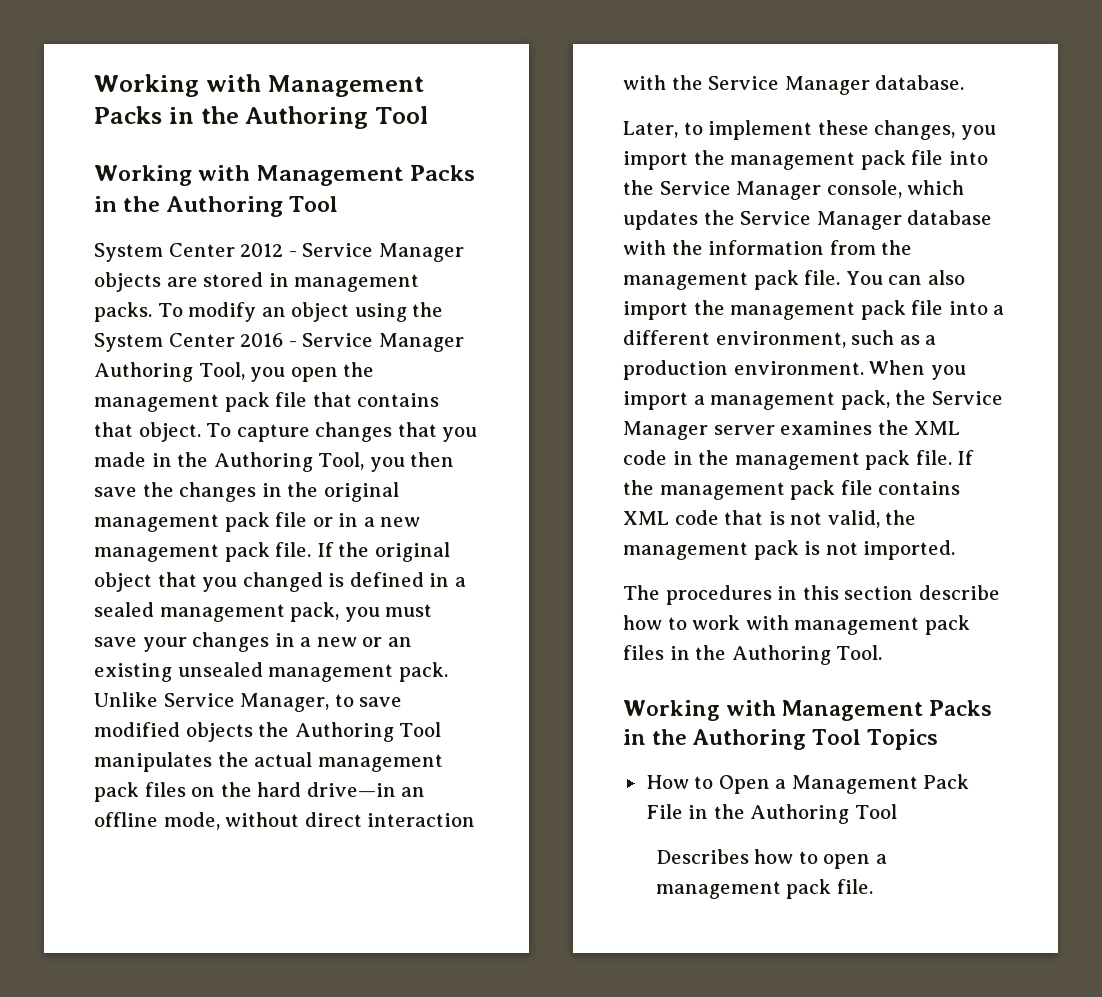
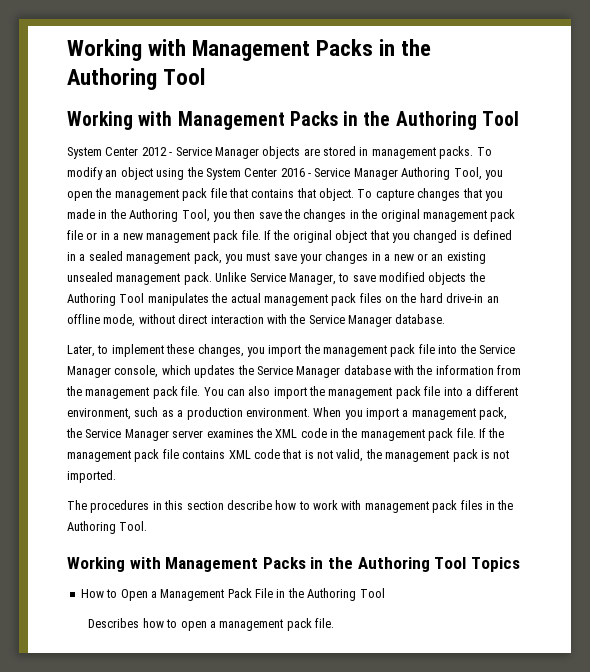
[306,782,396,797] drive—in -> [446,293,484,303] drive-in

